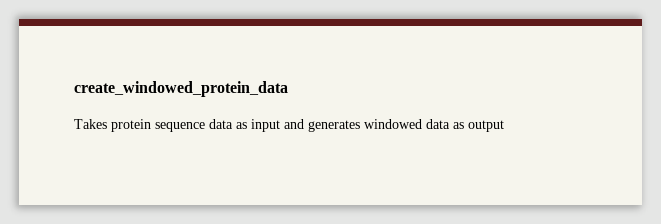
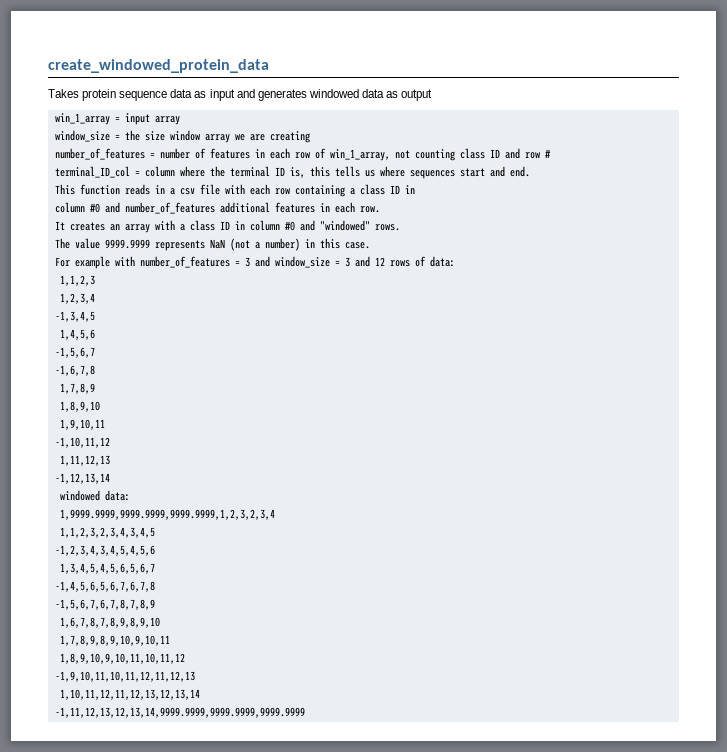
(504, 126) none -> [54,113,180,125] [54,130,310,143] [54,148,551,161] [54,166,530,179] [54,184,415,197] [54,202,380,214] [54,220,400,233] [54,238,370,251] [54,256,455,269] [59,275,95,286] [59,293,95,304] [54,311,95,322] [59,329,95,340] [54,347,95,358] [54,365,95,376] [59,383,95,394] [59,401,100,412] [59,419,105,430] [54,437,110,448] [59,455,110,466] [54,473,110,484] [59,490,130,501] [59,509,275,520] [59,527,155,538] [54,545,155,556] [59,563,155,574] [54,581,155,592] [54,599,155,610] [59,617,160,628] [59,635,170,646] [59,653,185,664] [54,671,195,682] [59,689,200,700] [54,707,305,718] // win_1_array = input array // window_size = the size window array we are creating // number_of_features = number of features in each row of win_1_array, not counting class ID and row # // terminal_ID_col = column where the terminal ID is, this tells us where sequences start and end. // This function reads in a csv file with each row containing a class ID in // column #0 and number_of_features additional features in each row. // It creates an array with a class ID in column #0 and "windowed" rows. // The value 9999.9999 represents NaN (not a number) in this case. // For example with number_of_features = 3 and window_size = 3 and 12 rows of data: // 1,1,2,3 // 1,2,3,4 // -1,3,4,5 // 1,4,5,6 // -1,5,6,7 // -1,6,7,8 // 1,7,8,9 // 1,8,9,10 // 1,9,10,11 // -1,10,11,12 // 1,11,12,13 // -1,12,13,14 // windowed data: // 1,9999.9999,9999.9999,9999.9999,1,2,3,2,3,4 // 1,1,2,3,2,3,4,3,4,5 // -1,2,3,4,3,4,5,4,5,6 // 1,3,4,5,4,5,6,5,6,7 // -1,4,5,6,5,6,7,6,7,8 // -1,5,6,7,6,7,8,7,8,9 // 1,6,7,8,7,8,9,8,9,10 // 1,7,8,9,8,9,10,9,10,11 // 1,8,9,10,9,10,11,10,11,12 // -1,9,10,11,10,11,12,11,12,13 // 1,10,11,12,11,12,13,12,13,14 // -1,11,12,13,12,13,14,9999.9999,9999.9999,9999.9999

